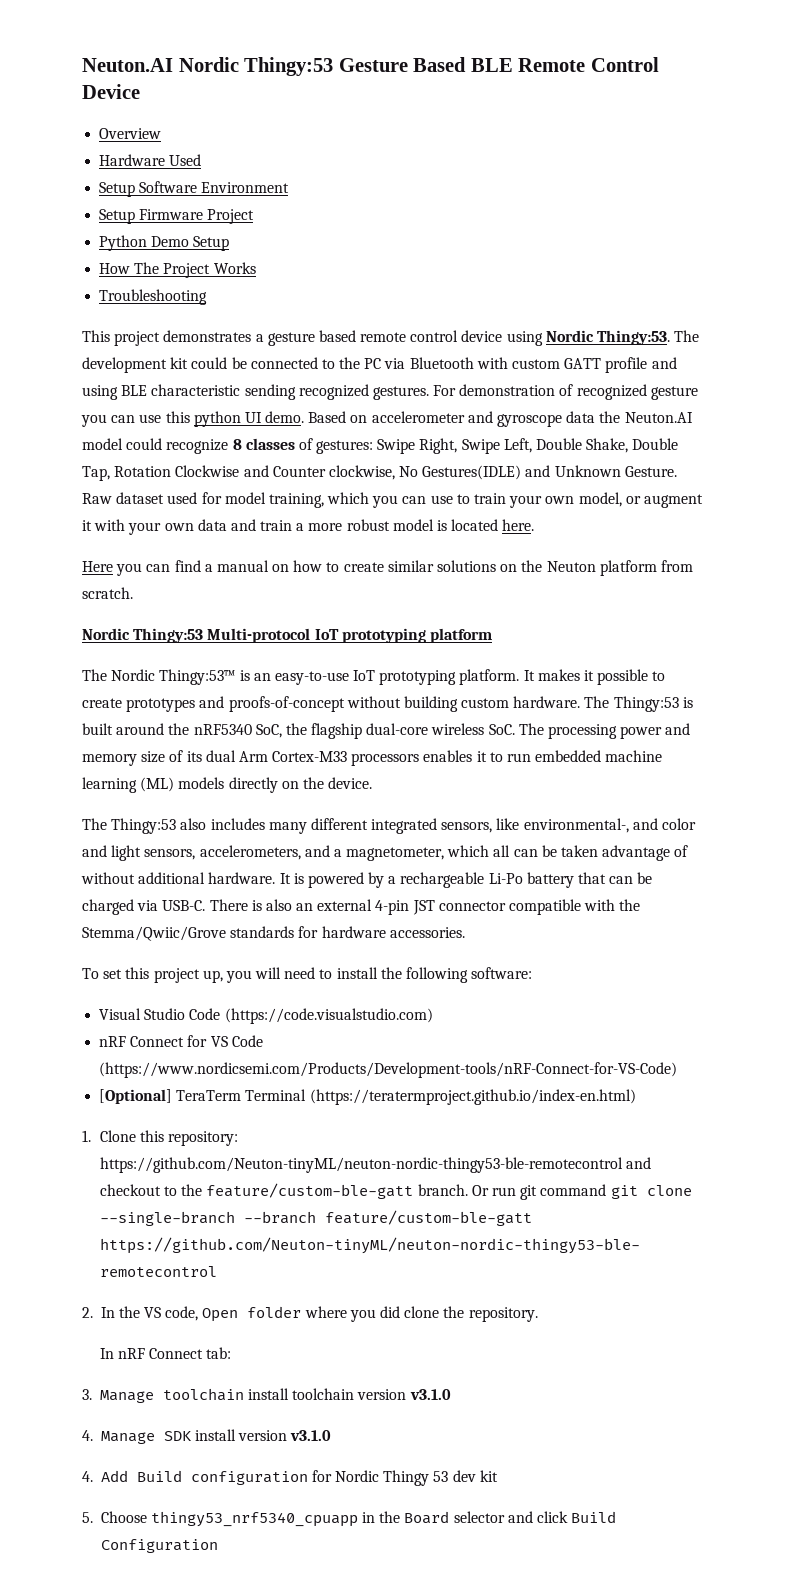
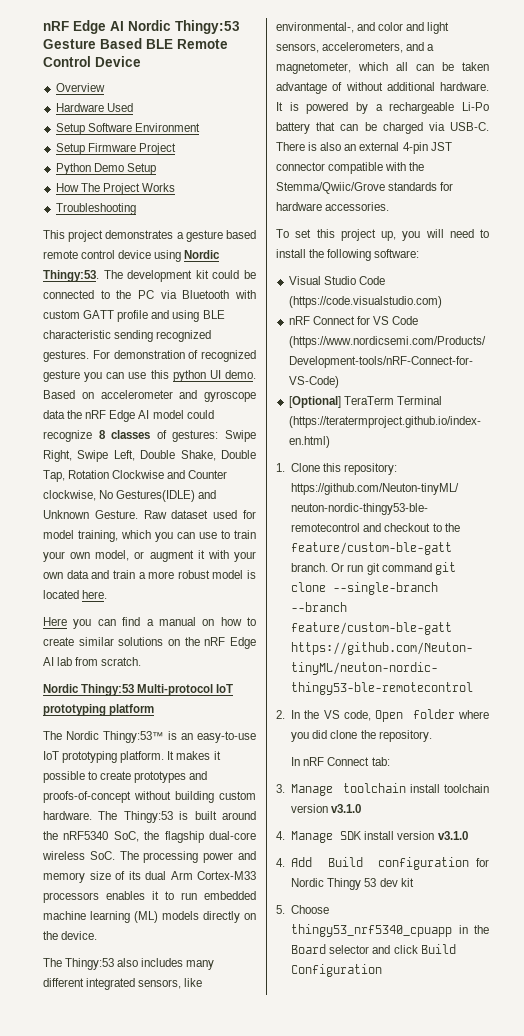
[82,58,173,72] Neuton.AI -> [43,20,124,34] nRF Edge AI
[624,412,693,423] Neuton.AI -> [85,410,150,422] nRF Edge AI
[546,560,657,576] Neuton platform -> [204,637,256,649] [43,657,73,666] nRF Edge AI lab

